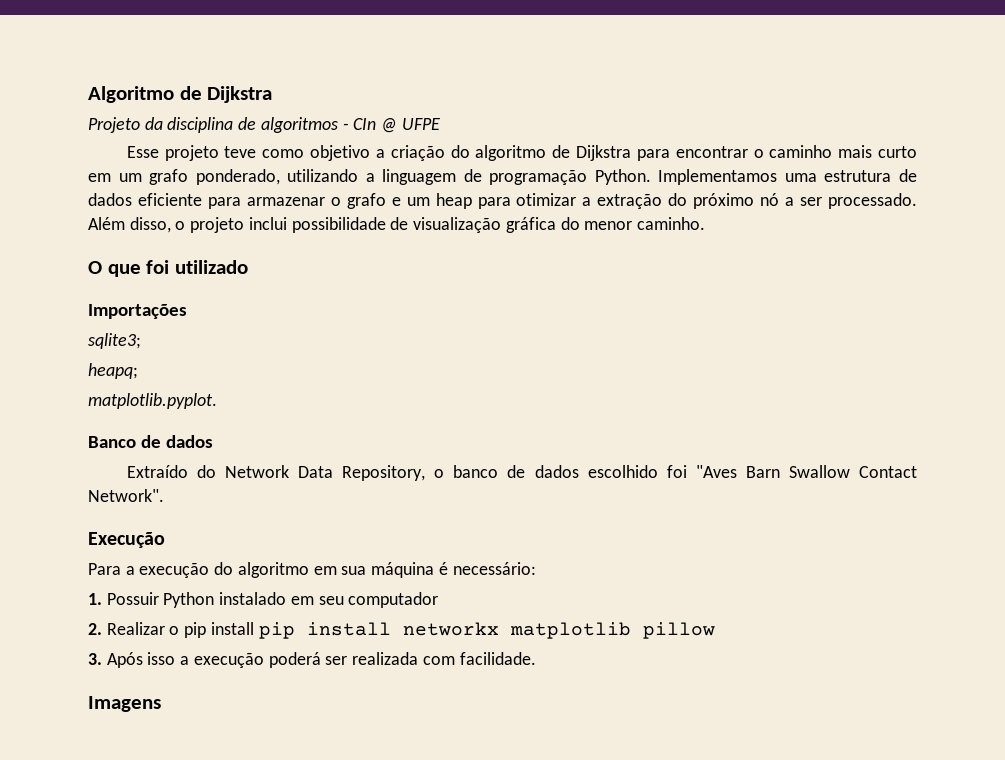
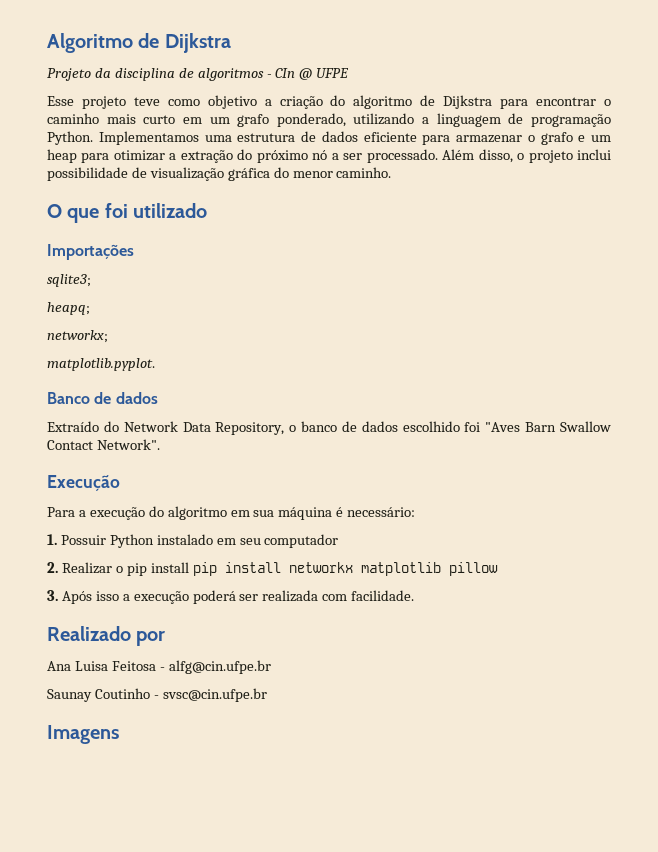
(138, 371) none -> [47,330,108,343] // networkx;
(536, 658) none -> [47,626,166,646] [47,660,271,674] [47,688,267,702] // Realizado por // Ana Luisa Feitosa - alfg@cin.ufpe.br // Saunay Coutinho - svsc@cin.ufpe.br

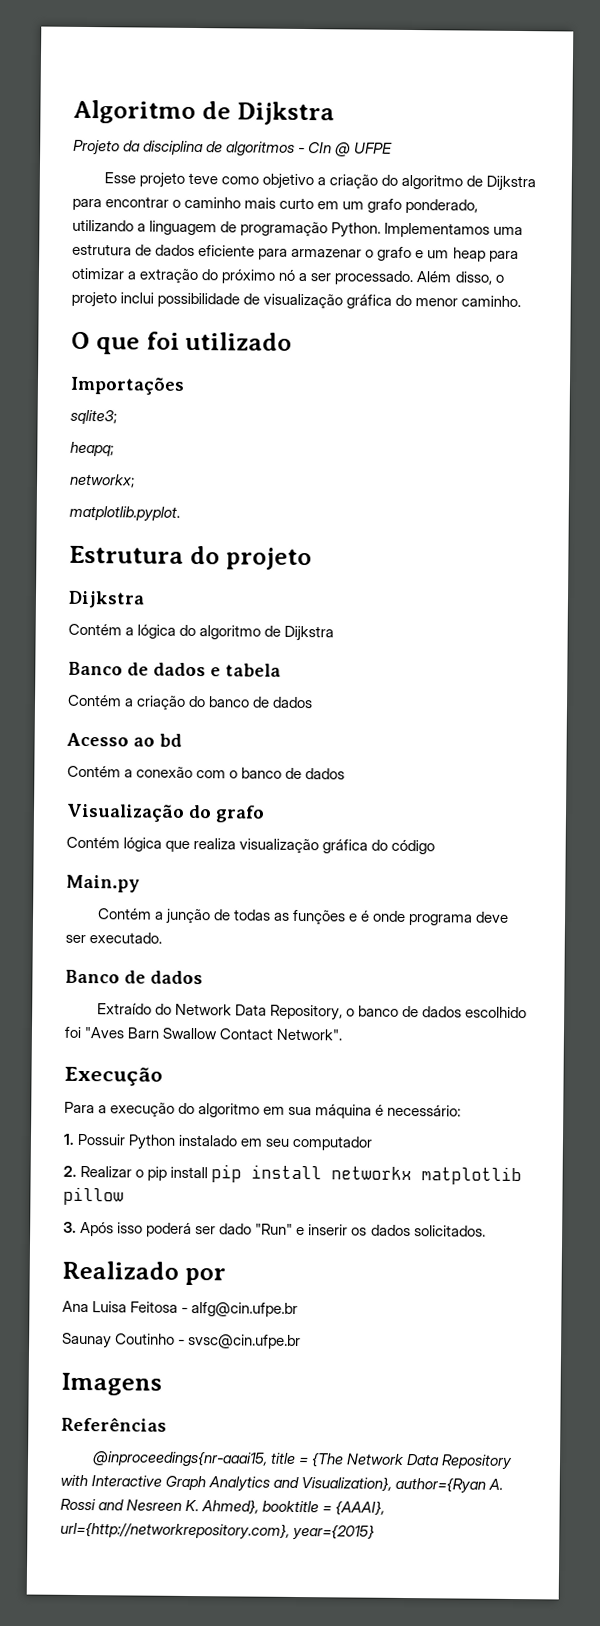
(155, 364) none -> [69,545,312,571] [68,590,145,609] [68,623,335,642] [68,661,281,677] [67,694,314,710] [66,732,182,747] [67,765,346,780] [66,803,265,823] [66,836,436,855] [66,874,140,893] [97,908,510,926] [65,932,163,944] // Estrutura do projeto // Dijkstra // Contém a lógica do algoritmo de Dijkstra // Banco de dados e tabela // Contém a criação do banco de dados // Acesso ao bd // Contém a conexão com o banco de dados // Visualização do grafo // Contém lógica que realiza visualização gráfica do código // Main.py // Contém a junção de todas as funções e é onde programa deve ser executado.
[122,590,415,604] a execução poderá ser realizada com facilidade. -> [146,1222,486,1238] poderá ser dado "Run" e inserir os dados solicitados.
(119, 734) none -> [61,1416,167,1432] [91,1450,514,1470] [60,1474,504,1494] [60,1498,386,1516] [60,1521,376,1541] // Referências // @inproceedings{nr-aaai15, title = {The Network Data Repository with Interactive Graph Analytics and Visualization}, author={Ryan A. Rossi and Nesreen K. Ahmed}, booktitle = {AAAI}, url={http://networkrepository.com}, year={2015}

